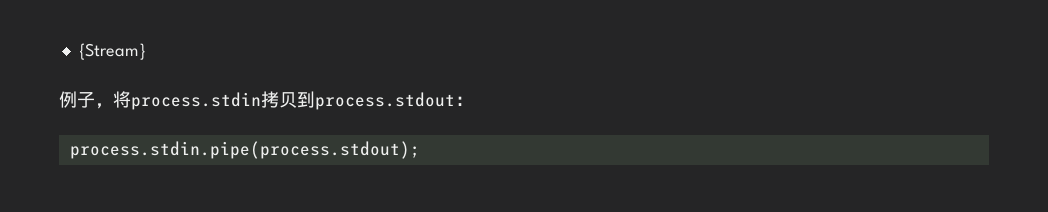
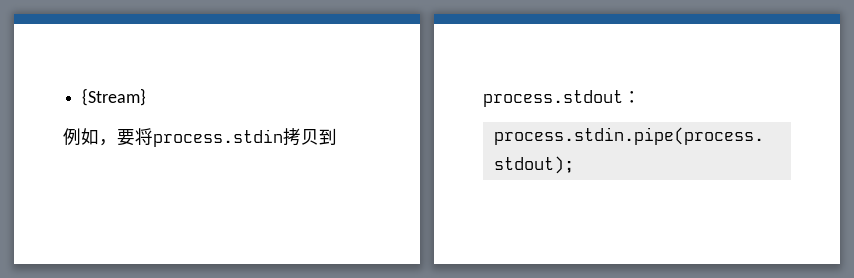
[77,92,113,109] 子， -> [81,128,135,146] 如，要

